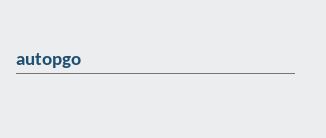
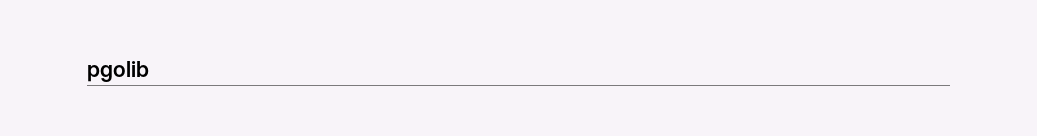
[16,53,81,68] autopgo -> [87,61,149,82] pgolib

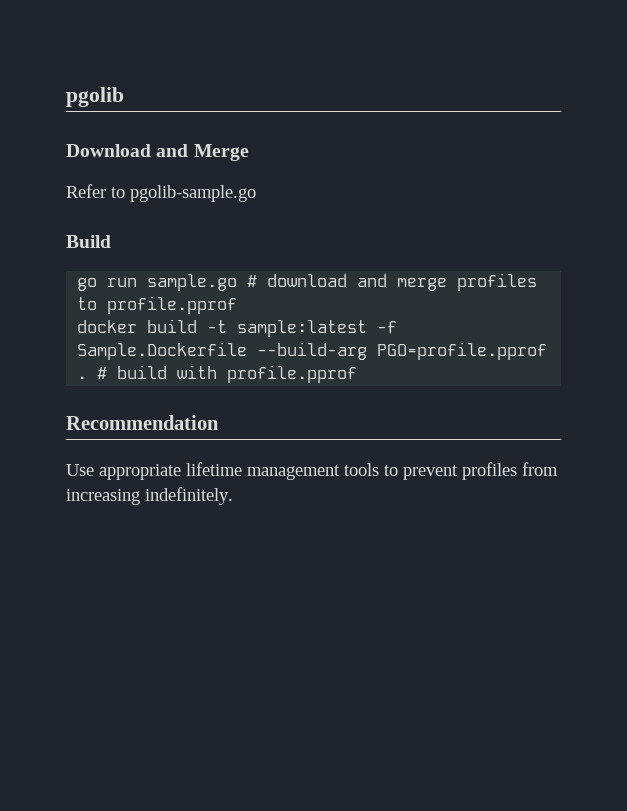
(149, 71) none -> [66,144,249,161] [66,184,256,202] [66,235,111,248] [77,273,538,291] [77,296,238,314] [77,319,398,337] [77,342,548,360] [77,365,358,383] [66,415,219,430] [66,462,558,480] [66,487,233,505] // Download and Merge // Refer to pgolib-sample.go // Build // go run sample.go # download and merge profiles to profile.pprof // docker build -t sample:latest -f Sample.Dockerfile --build-arg PGO=profile.pprof . # build with profile.pprof // Recommendation // Use appropriate lifetime management tools to prevent profiles from increasing indefinitely.

